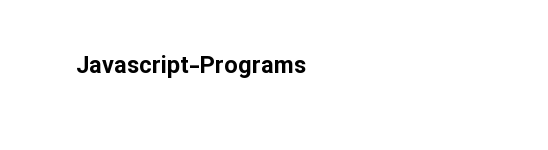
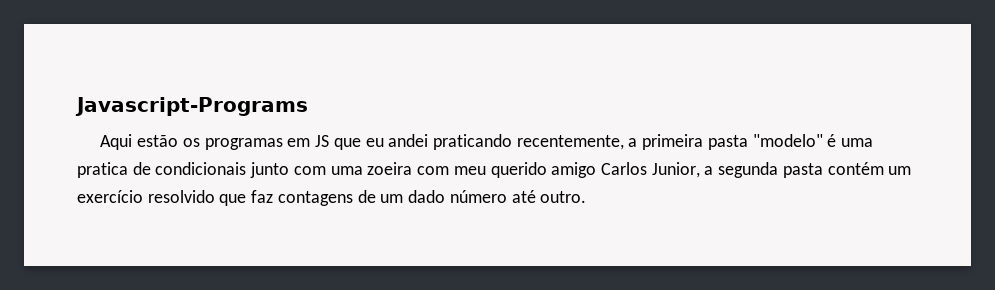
(306, 66) none -> [100,134,874,150] [77,162,912,178] [77,190,587,206] // Aqui estão os programas em JS que eu andei praticando recentemente, a primeira pasta "modelo" é uma pratica de condicionais junto com uma zoeira com meu querido amigo Carlos Junior, a segunda pasta contém um exercício resolvido que faz contagens de um dado número até outro.

